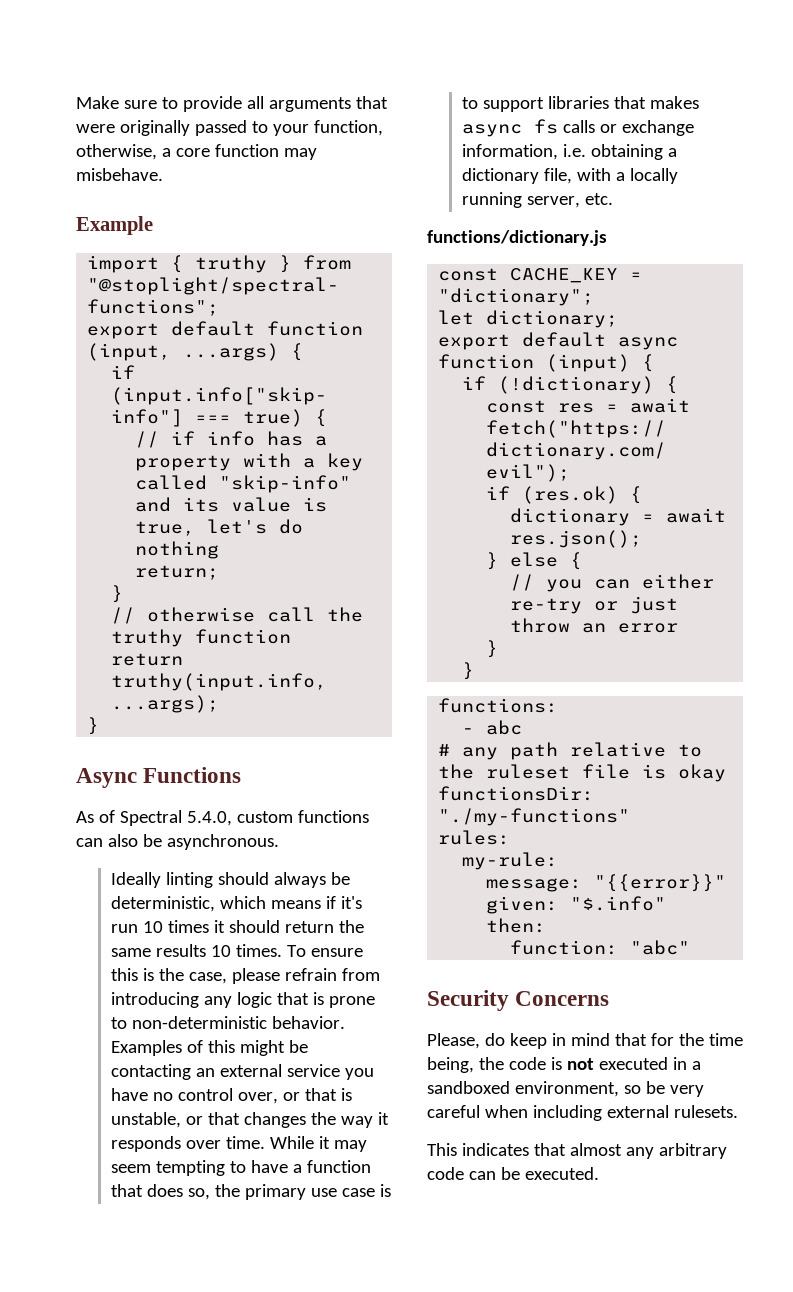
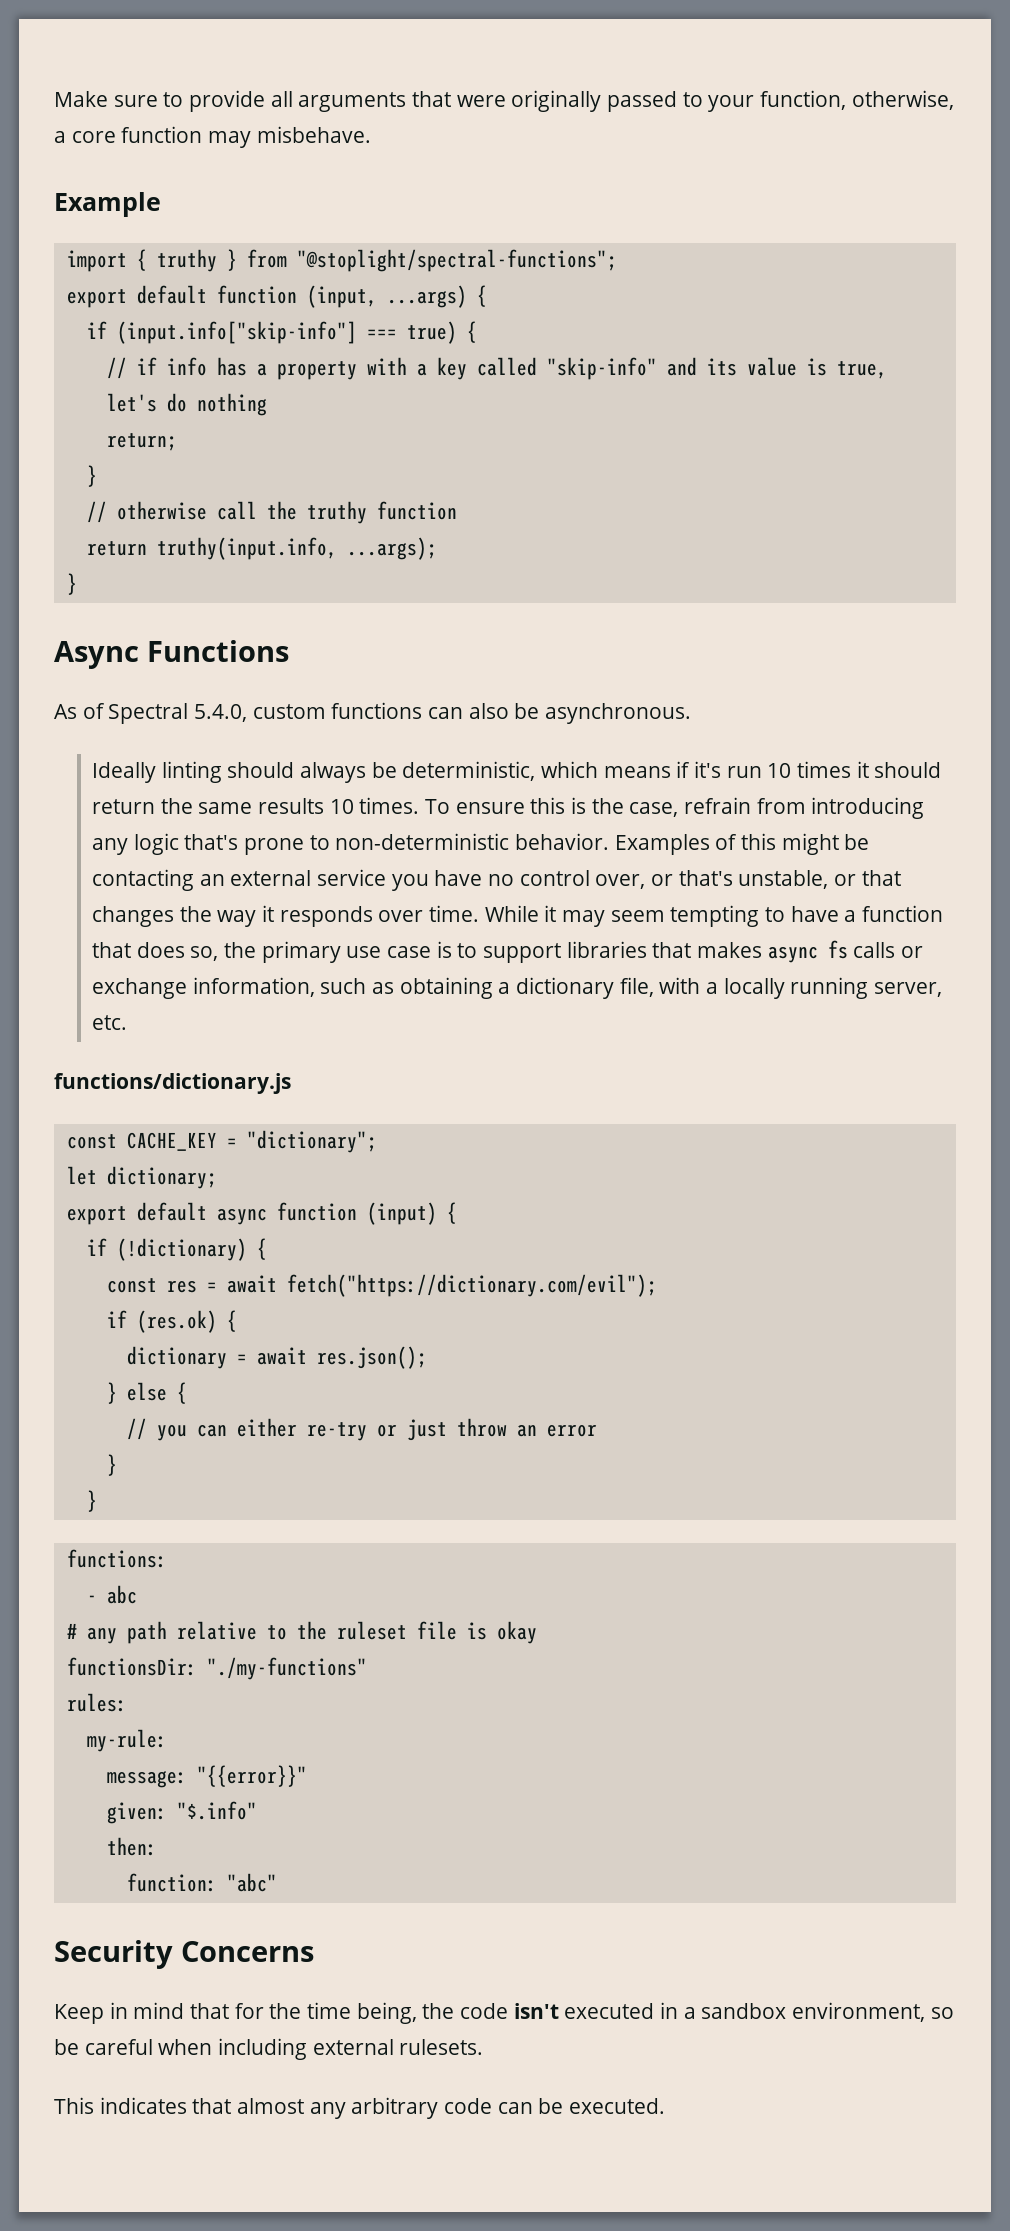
[232,968,281,984] please -> (679, 809) none
[277,992,325,1005] that is -> [184,834,239,850] that's
[305,1088,353,1101] that is -> [678,870,733,886] that's
[563,144,587,157] i.e. -> [320,978,395,994] such as
[427,1033,547,1049] Please, do keep -> [54,2004,104,2024] Keep
[550,1057,594,1070] is not -> [513,2003,559,2019] isn't
[427,1081,510,1094] sandboxed -> [701,2003,787,2019] sandbox
[669,1085,704,1097] very -> (79, 2047) none

